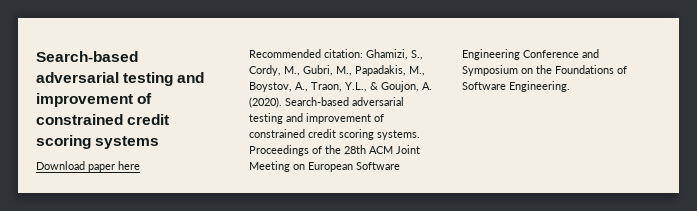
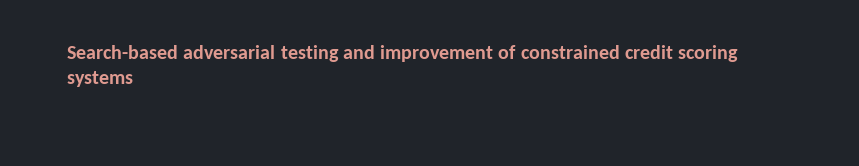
[36,161,140,172] [249,49,423,60] [249,65,425,76] [249,81,432,92] [249,97,404,108] [249,113,384,124] [249,129,420,140] [249,145,420,156] [249,161,400,172] [462,49,599,60] [462,65,627,76] [462,81,570,92] // Download paper here // Recommended citation: Ghamizi, S., Cordy, M., Gubri, M., Papadakis, M., Boystov, A., Traon, Y.L., & Goujon, A. (2020). Search-based adversarial testing and improvement of constrained credit scoring systems. Proceedings of the 28th ACM Joint Meeting on European Software Engineering Conference and Symposium on the Foundations of Software Engineering. -> (133, 79) none

